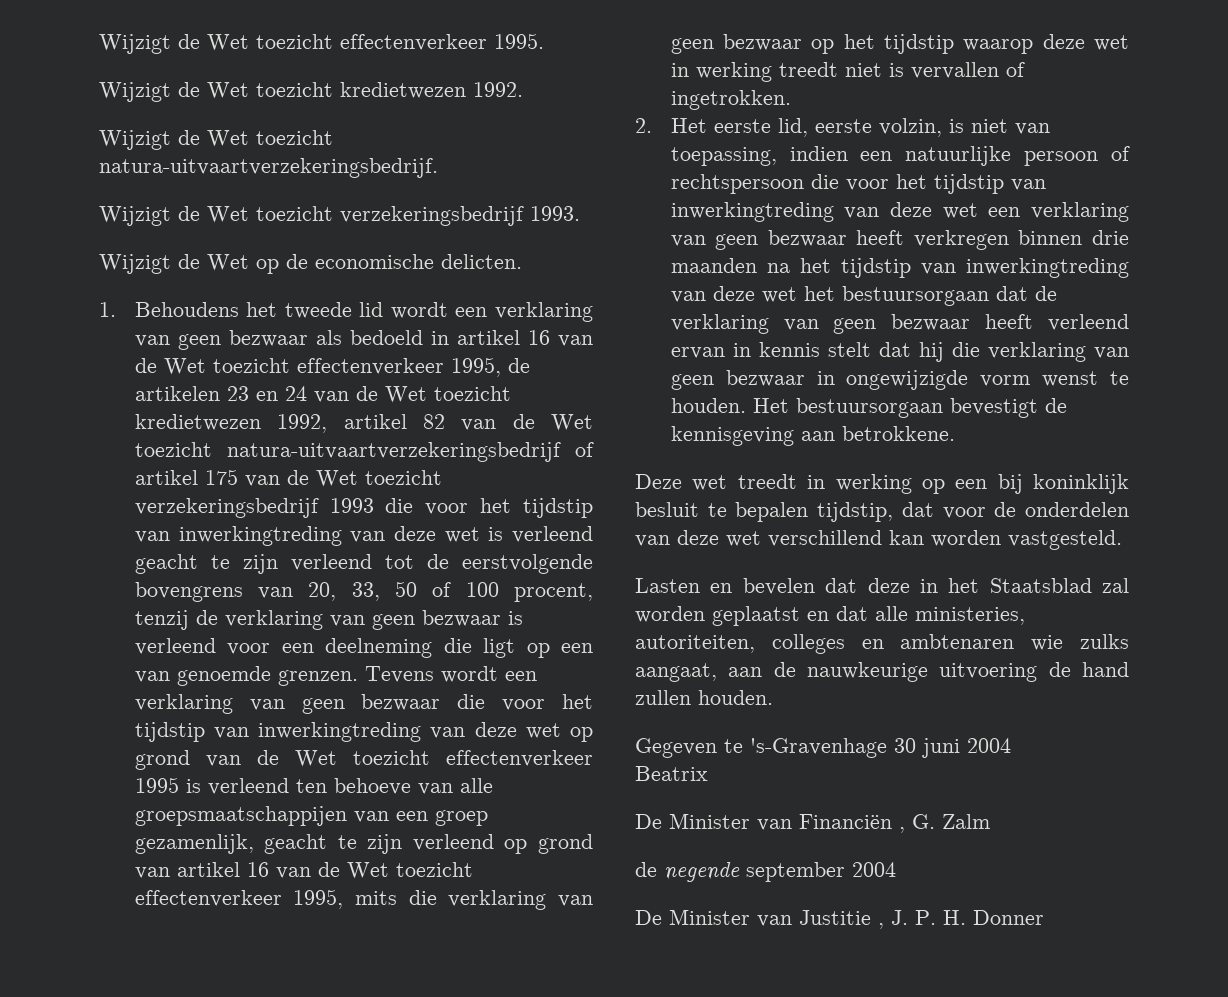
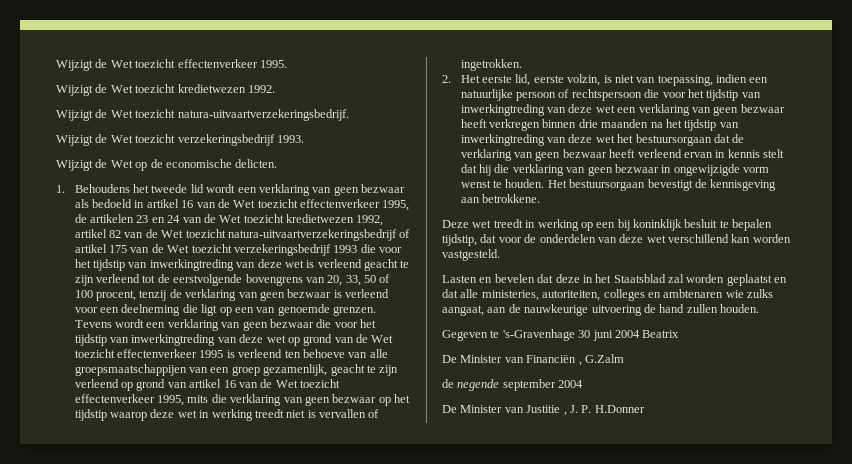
(1011, 745) // -> (640, 334) none
[912,814,990,829] G. Zalm -> [584,354,624,363] G.Zalm
[943,910,1044,925] H. Donner -> [594,405,645,413] H.Donner

